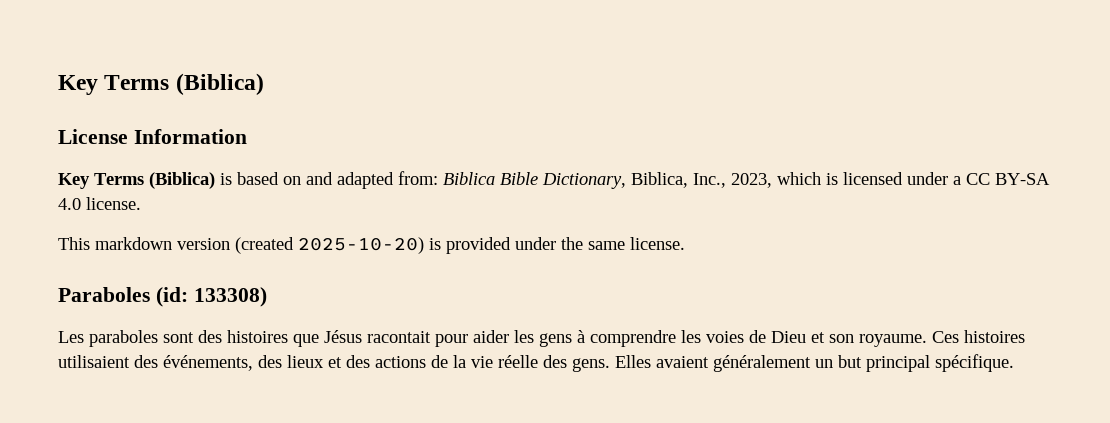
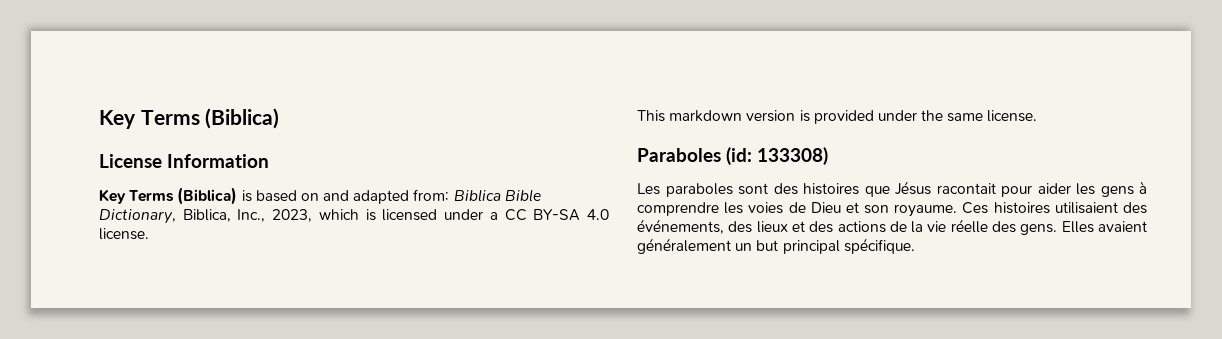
[235,237,424,254] (created 2025-10-20) -> (796, 116) none

